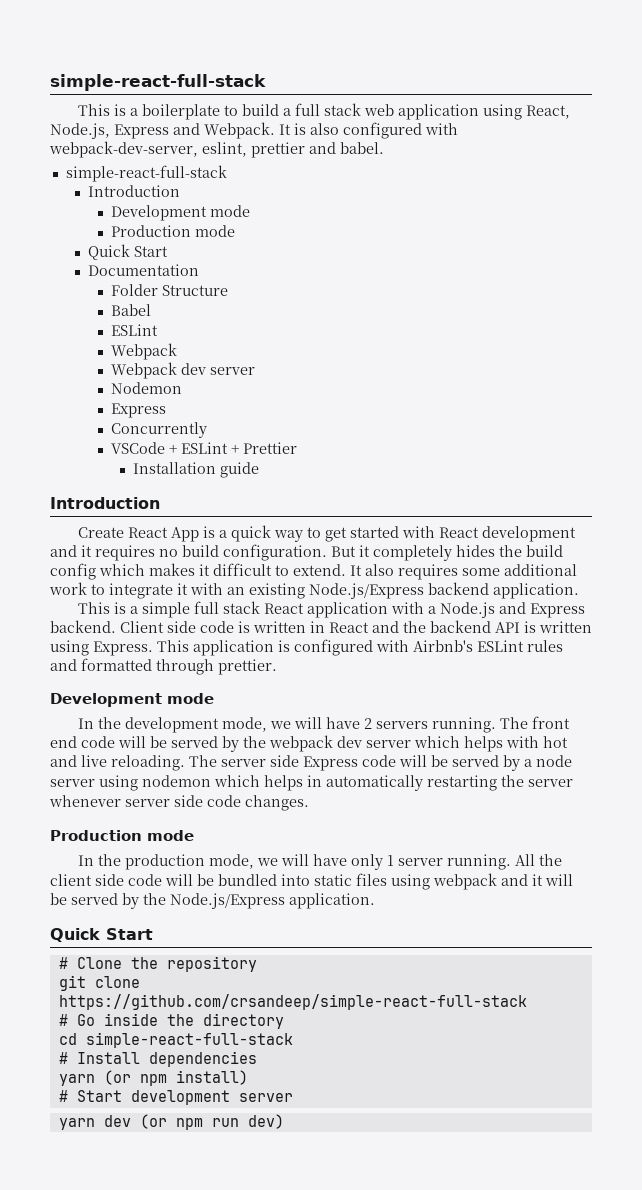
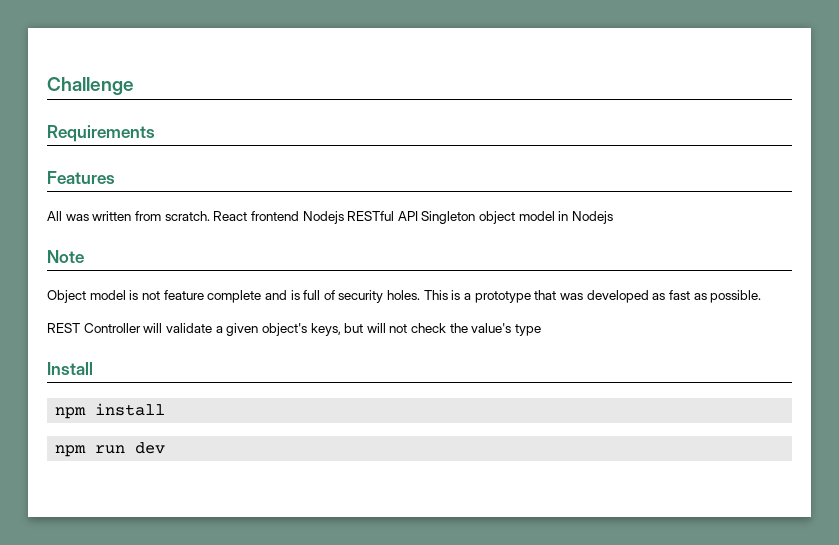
[50,74,266,91] [77,103,570,120] [50,122,458,139] [49,141,384,158] [65,165,227,182] [88,185,181,197] [110,205,250,221] [110,225,235,237] [88,244,169,260] [88,264,200,276] [110,284,228,296] [110,304,151,316] [110,324,158,336] [110,343,177,360] [110,362,255,379] [110,382,182,394] [110,403,166,418] [110,422,207,438] [110,442,297,454] [133,462,260,478] [50,497,160,509] [77,525,576,542] [50,544,563,561] [50,563,577,580] [49,582,579,599] [77,601,585,618] [50,620,592,633] [50,639,563,656] [50,658,277,675] [50,693,214,707] [77,716,570,733] [50,735,568,752] [50,755,572,771] [50,775,573,791] [49,795,309,811] [50,830,194,841] [77,854,562,870] [50,873,573,890] [50,893,375,909] [50,928,153,942] [58,956,257,972] [58,975,140,991] [58,994,527,1010] [58,1013,284,1029] [58,1032,293,1048] [58,1051,257,1067] [58,1070,248,1086] [58,1090,293,1105] [58,1114,167,1130] simple-react-full-stack // This is a boilerplate to build a full stack web application using React, Node.js, Express and Webpack. It is also configured with webpack-dev-server, eslint, prettier and babel. // simple-react-full-stack // Introduction // Development mode // Production mode // Quick Start // Documentation // Folder Structure // Babel // ESLint // Webpack // Webpack dev server // Nodemon // Express // Concurrently // VSCode + ESLint + Prettier // Installation guide // Introduction // Create React App is a quick way to get started with React development and it requires no build configuration. But it completely hides the build config which makes it difficult to extend. It also requires some additional work to integrate it with an existing Node.js/Express backend application. // This is a simple full stack React application with a Node.js and Express backend. Client side code is written in React and the backend API is written using Express. This application is configured with Airbnb's ESLint rules and formatted through prettier. // Development mode // In the development mode, we will have 2 servers running. The front end code will be served by the webpack dev server which helps with hot and live reloading. The server side Express code will be served by a node server using nodemon which helps in automatically restarting the server whenever server side code changes. // Production mode // In the production mode, we will have only 1 server running. All the client side code will be bundled into static files using webpack and it will be served by the Node.js/Express application. // Quick Start // # Clone the repository // git clone https://github.com/crsandeep/simple-react-full-stack // # Go inside the directory // cd simple-react-full-stack // # Install dependencies // yarn (or npm install) // # Start development server // yarn dev (or -> [47,77,134,95] [47,125,155,142] [47,171,115,184] [47,211,614,224] [47,250,84,263] [47,290,762,303] [47,323,542,336] [47,362,93,375] [55,403,166,419] Challenge // Requirements // Features // All was written from scratch. React frontend Nodejs RESTful API Singleton object model in Nodejs // Note // Object model is not feature complete and is full of security holes. This is a prototype that was developed as fast as possible. // REST Controller will validate a given object's keys, but will not check the value's type // Install // npm install //
[247,1114,284,1129] dev) -> [135,442,166,454] dev

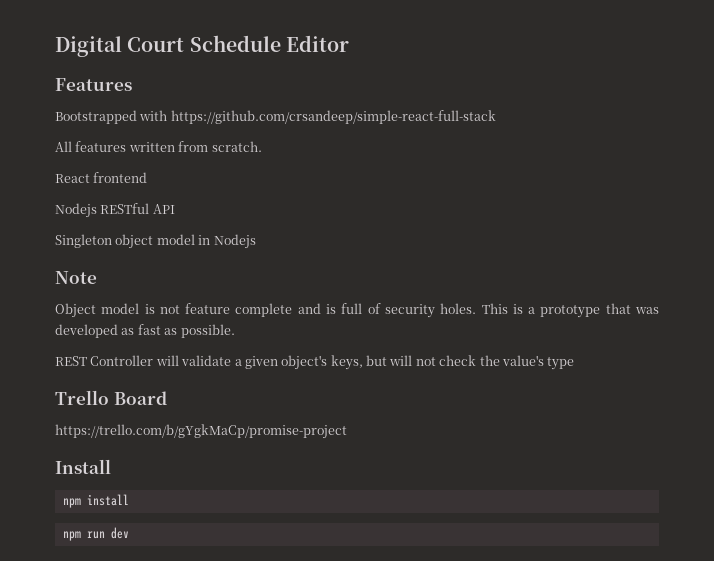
[47,77,134,95] [47,125,155,142] [47,171,115,184] Challenge // Requirements // Features -> [55,35,349,57] [55,78,132,91] [55,110,496,124] Digital Court Schedule Editor // Features // Bootstrapped with https://github.com/crsandeep/simple-react-full-stack
[65,214,89,221] was -> [75,141,127,152] features
(210, 216) none -> (262, 146) //
(299, 216) none -> (148, 177) //
(418, 216) none -> (175, 209) //
(542, 330) none -> [55,390,167,405] [55,424,347,439] // Trello Board // https://trello.com/b/gYgkMaCp/promise-project

